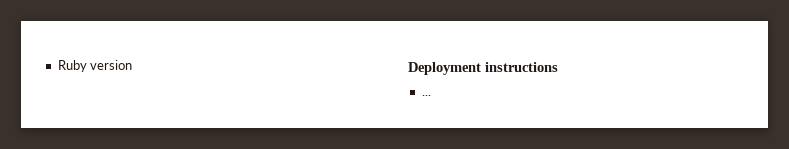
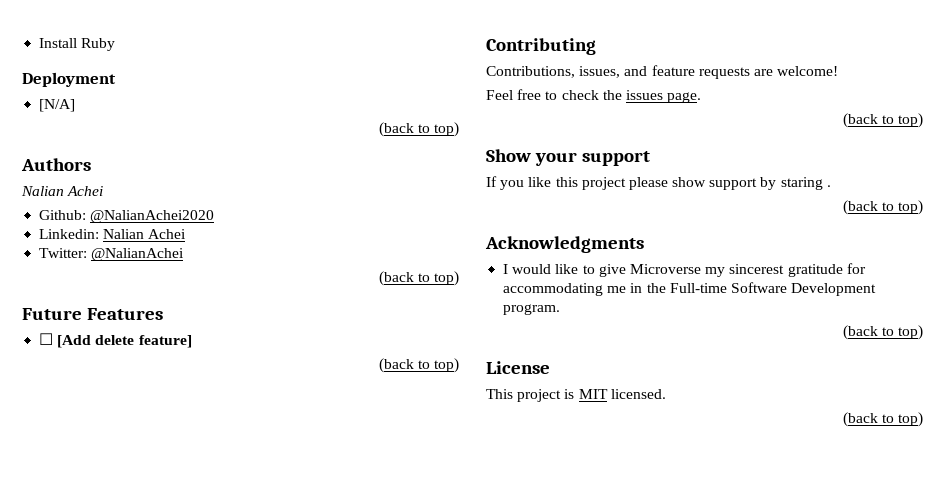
(57, 66) none -> [39,38,78,48] Install
[90,60,133,70] version -> (116, 44) none
[485,62,558,72] [421,95,431,96] instructions // ... -> [39,99,76,112] [378,122,459,137] [21,158,91,171] [21,186,104,196] [39,210,215,223] [39,229,187,239] [39,248,185,261] [378,271,459,286] [22,308,163,320] [39,333,192,348] [378,358,459,373] [486,38,596,55] [486,65,839,79] [486,89,702,103] [842,113,923,128] [486,149,650,166] [486,176,831,190] [842,200,923,215] [485,236,644,253] [503,263,866,277] [503,282,877,296] [503,304,561,315] [842,325,923,340] [486,361,550,374] [486,389,666,402] [842,412,923,427] // [N/A] // (back to top) // Authors // Nalian Achei // Github: @NalianAchei2020 // Linkedin: Nalian Achei // Twitter: @NalianAchei // (back to top) // Future Features // ☐ [Add delete feature] // (back to top) // Contributing // Contributions, issues, and feature requests are welcome! // Feel free to check the issues page. // (back to top) // Show your support // If you like this project please show support by staring . // (back to top) // Acknowledgments // I would like to give Microverse my sincerest gratitude for accommodating me in the Full-time Software Development program. // (back to top) // License // This project is MIT licensed. // (back to top)

